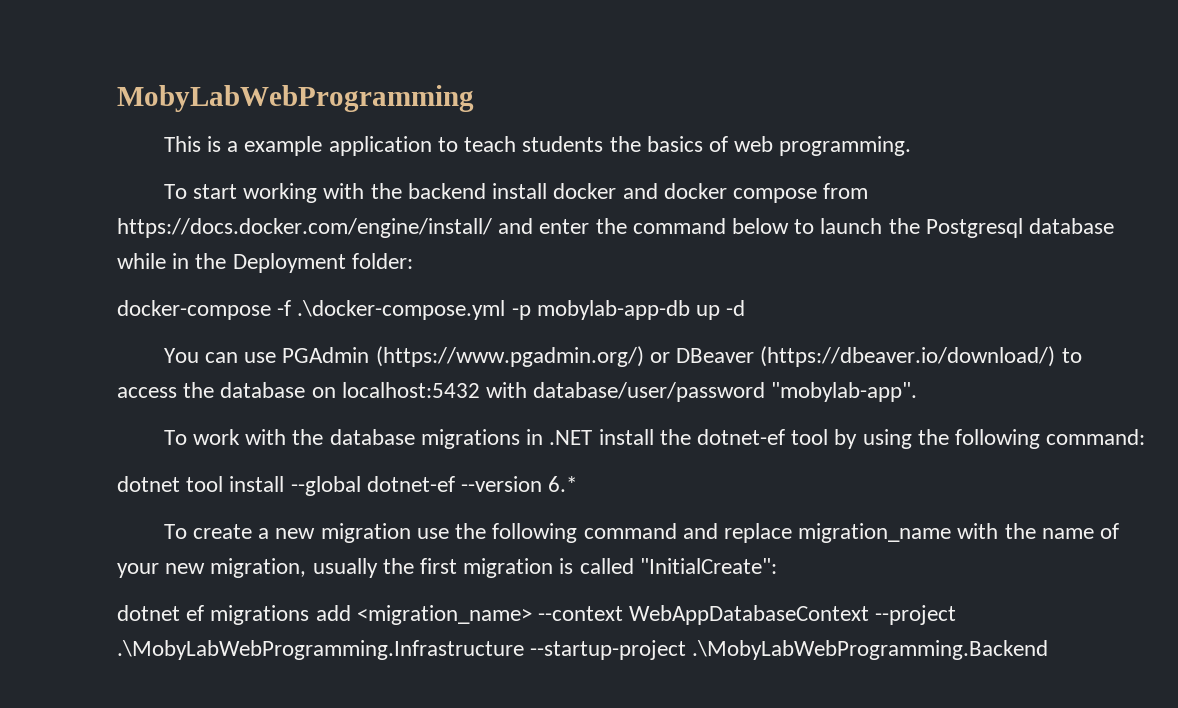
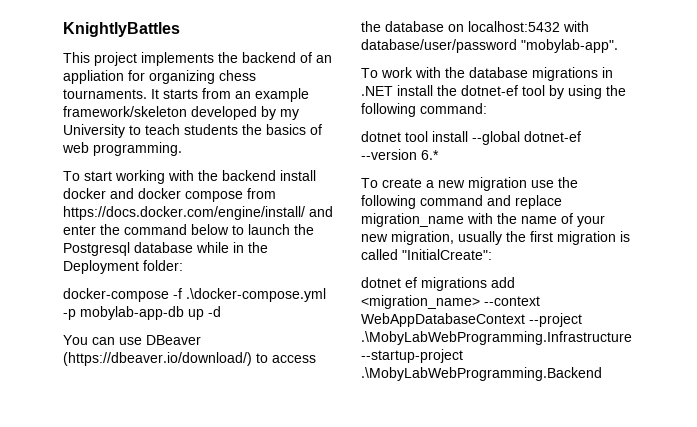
[117,85,474,112] MobyLabWebProgramming -> [63,22,180,37] KnightlyBattles
[207,136,432,156] is a example application -> [94,52,332,66] [63,70,256,84] [63,88,309,102] [63,106,299,120] [63,124,125,138] project implements the backend of an appliation for organizing chess tournaments. It starts from an example framework/skeleton developed by my University
[282,346,670,367] PGAdmin (https://www.pgadmin.org/) or -> (142, 341) none

